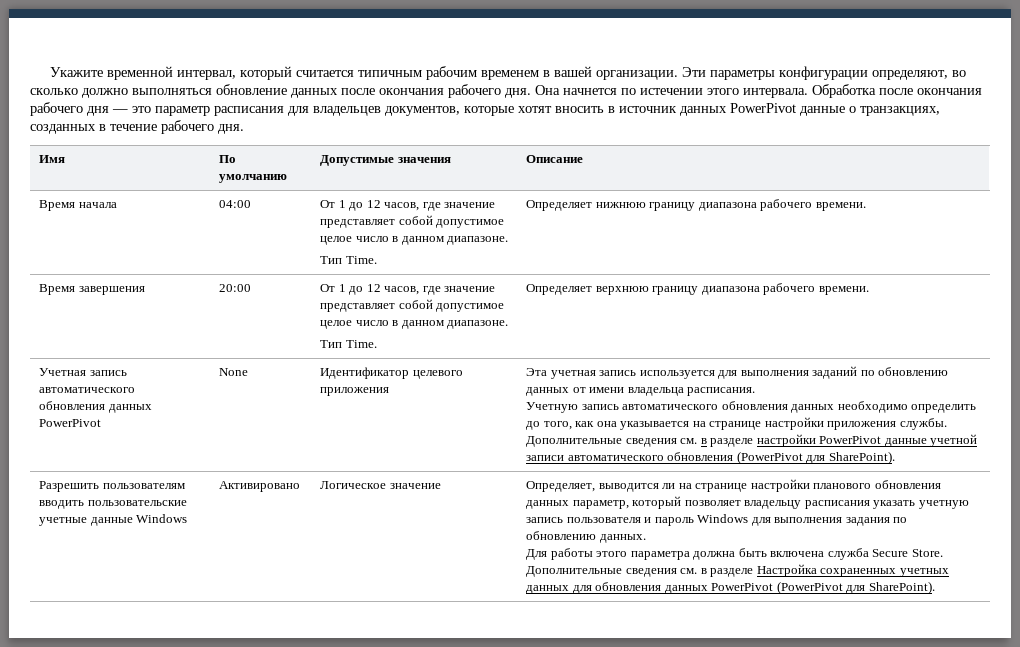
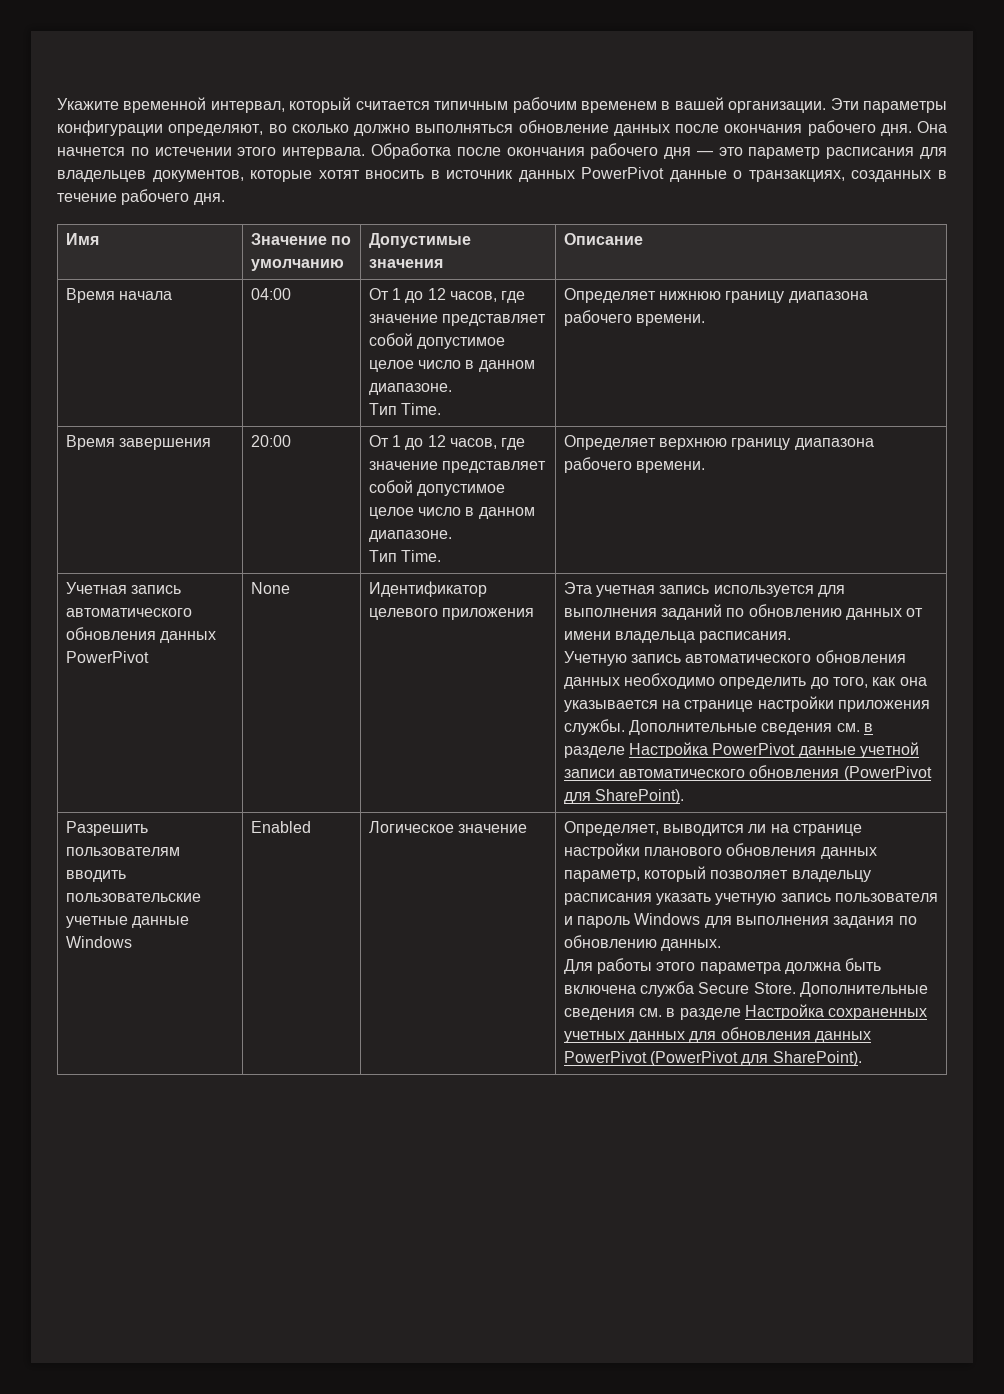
[219,155,237,163] По -> [250,233,352,245] Значение по
[756,434,816,447] настройки -> [629,742,709,758] Настройка
[219,481,301,492] Активировано -> [250,821,311,833] Enabled

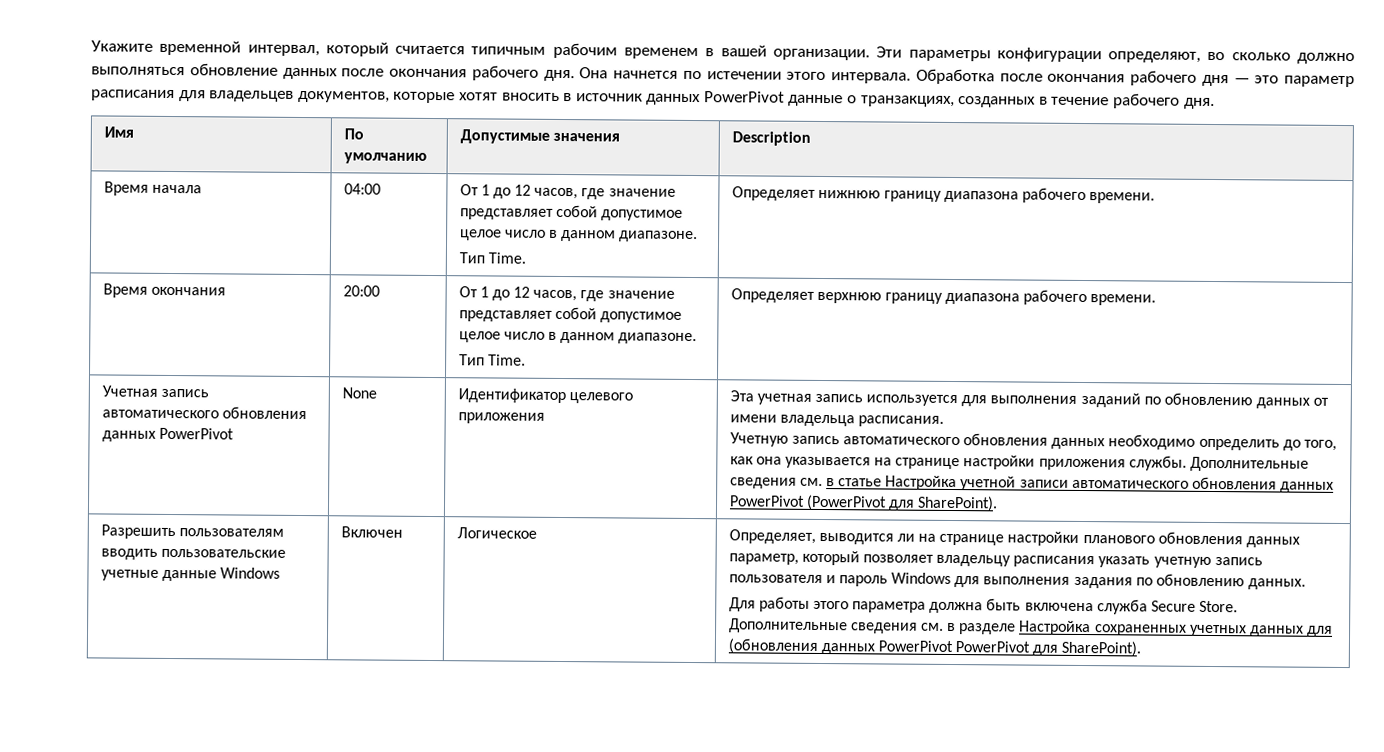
[250,233,352,245] Значение по -> [343,128,364,140] По
[563,233,643,245] Описание -> [731,131,811,146] Description
[119,438,212,450] завершения -> [150,286,226,296] окончания
[563,742,856,758] разделе Настройка PowerPivot данные -> [838,475,958,491] статье Настройка
(840, 771) none -> [1280,481,1335,493] [729,495,805,507] данных PowerPivot
[250,821,311,833] Enabled -> [340,526,403,538] Включен
[458,824,528,833] значение -> (537, 533) none
[720,1027,872,1043] [563,1051,739,1066] обновления данных PowerPivot (PowerPivot -> [727,638,1031,655] (обновления данных PowerPivot PowerPivot

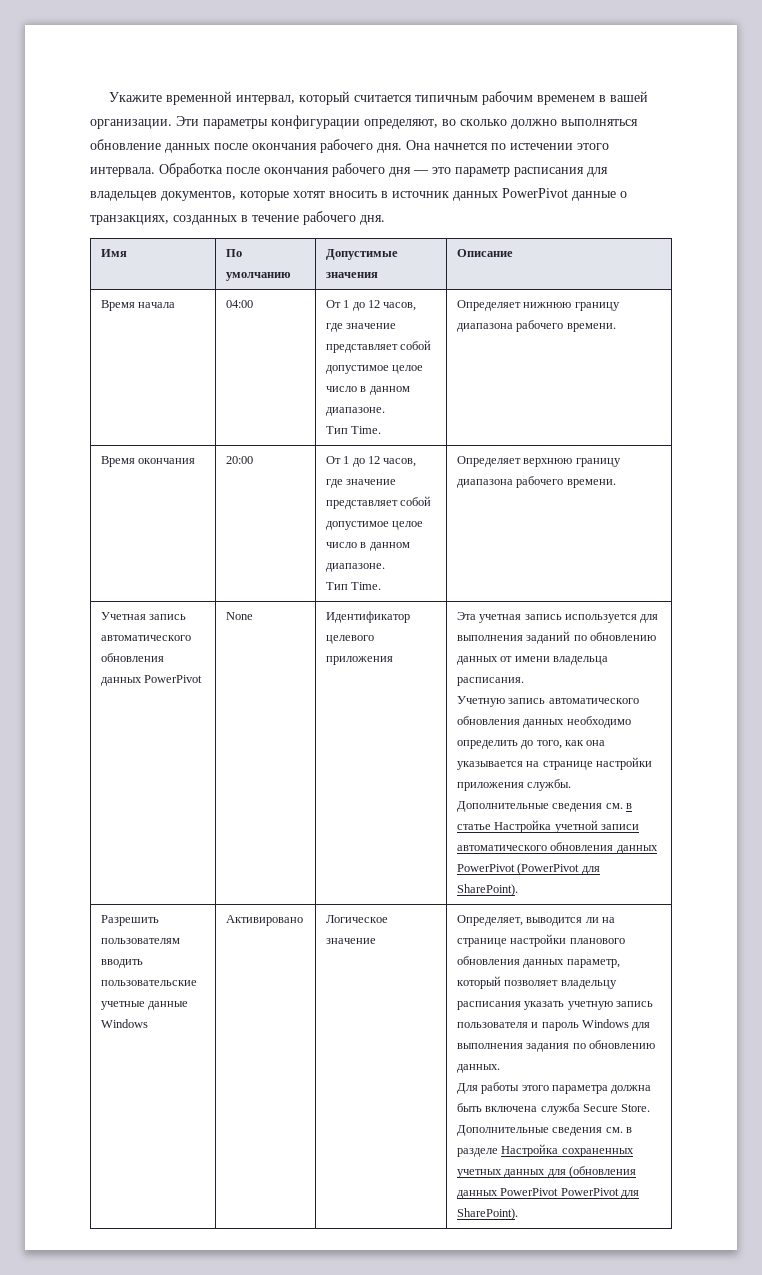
[731,131,811,146] Description -> [456,249,513,257] Описание
[340,526,403,538] Включен -> [225,915,303,926] Активировано
(537, 533) none -> [325,938,376,944] значение

